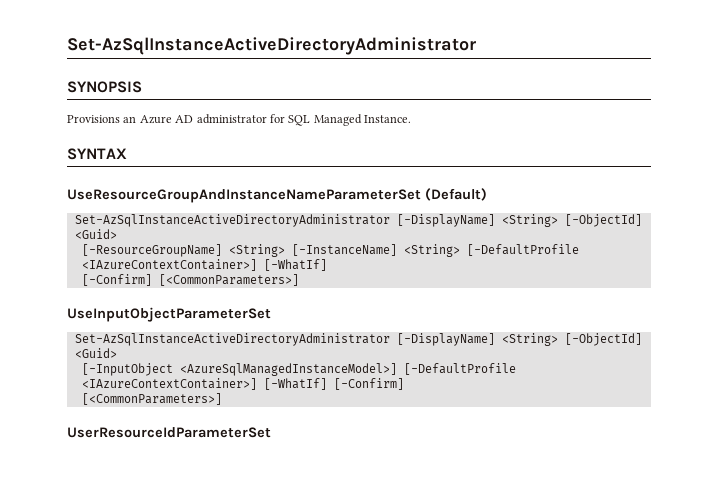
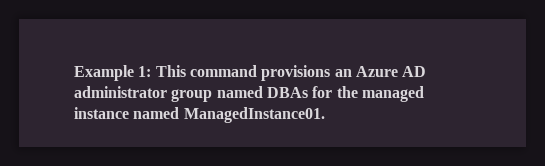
[67,37,476,55] [67,81,142,93] [67,114,411,126] [67,148,127,160] [67,188,487,203] [74,214,642,227] [74,229,117,239] [81,244,579,257] [81,259,327,271] [81,274,299,286] [67,307,271,322] [74,333,642,346] [74,348,117,358] [81,363,516,376] [81,378,404,390] [81,393,222,405] [67,427,271,438] Set-AzSqlInstanceActiveDirectoryAdministrator // SYNOPSIS // Provisions an Azure AD administrator for SQL Managed Instance. // SYNTAX // UseResourceGroupAndInstanceNameParameterSet (Default) // Set-AzSqlInstanceActiveDirectoryAdministrator [-DisplayName] <String> [-ObjectId] <Guid> // [-ResourceGroupName] <String> [-InstanceName] <String> [-DefaultProfile <IAzureContextContainer>] [-WhatIf] // [-Confirm] [<CommonParameters>] // UseInputObjectParameterSet // Set-AzSqlInstanceActiveDirectoryAdministrator [-DisplayName] <String> [-ObjectId] <Guid> // [-InputObject <AzureSqlManagedInstanceModel>] [-DefaultProfile <IAzureContextContainer>] [-WhatIf] [-Confirm] // [<CommonParameters>] // UserResourceIdParameterSet -> [74,65,427,81] [74,86,424,102] [74,107,325,123] Example 1: This command provisions an Azure AD administrator group named DBAs for the managed instance named ManagedInstance01.

